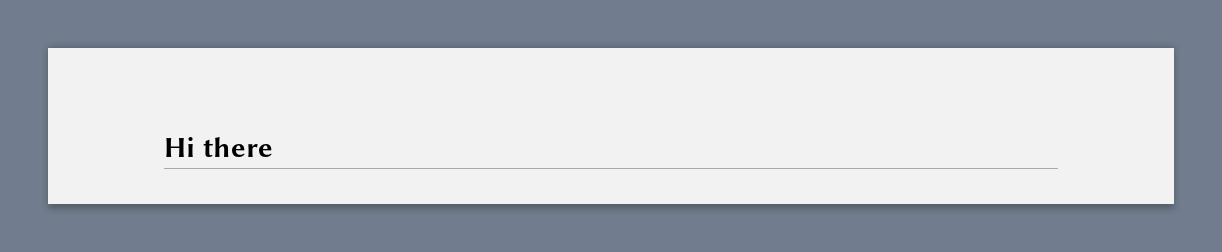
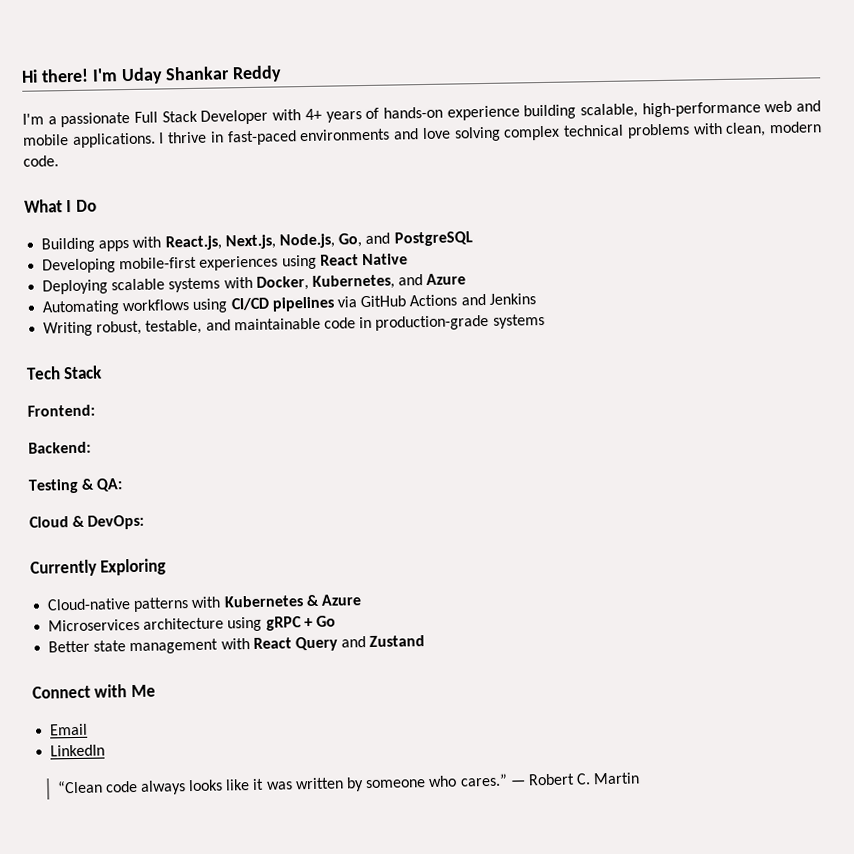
[202,137,273,157] there -> [40,65,283,85] [22,100,821,128] [22,121,823,148] [23,155,59,167] [24,199,97,213] [41,231,473,253] [42,253,408,274] [42,273,467,295] [42,293,536,316] [43,314,545,337] [26,365,104,380] [27,404,95,417] [28,441,91,454] [28,478,124,494] [29,514,145,530] [30,558,167,577] [47,594,362,612] [48,615,336,632] [48,635,426,655] [32,684,156,699] [49,723,89,736] [50,744,106,757] [56,772,641,795] there! I'm Uday Shankar Reddy // I'm a passionate Full Stack Developer with 4+ years of hands-on experience building scalable, high-performance web and mobile applications. I thrive in fast-paced environments and love solving complex technical problems with clean, modern code. // What I Do // Building apps with React.js, Next.js, Node.js, Go, and PostgreSQL // Developing mobile-first experiences using React Native // Deploying scalable systems with Docker, Kubernetes, and Azure // Automating workflows using CI/CD pipelines via GitHub Actions and Jenkins // Writing robust, testable, and maintainable code in production-grade systems // Tech Stack // Frontend: // Backend: // Testing & QA: // Cloud & DevOps: // Currently Exploring // Cloud-native patterns with Kubernetes & Azure // Microservices architecture using gRPC + Go // Better state management with React Query and Zustand // Connect with Me // Email // LinkedIn // “Clean code always looks like it was written by someone who cares.” — Robert C. Martin

